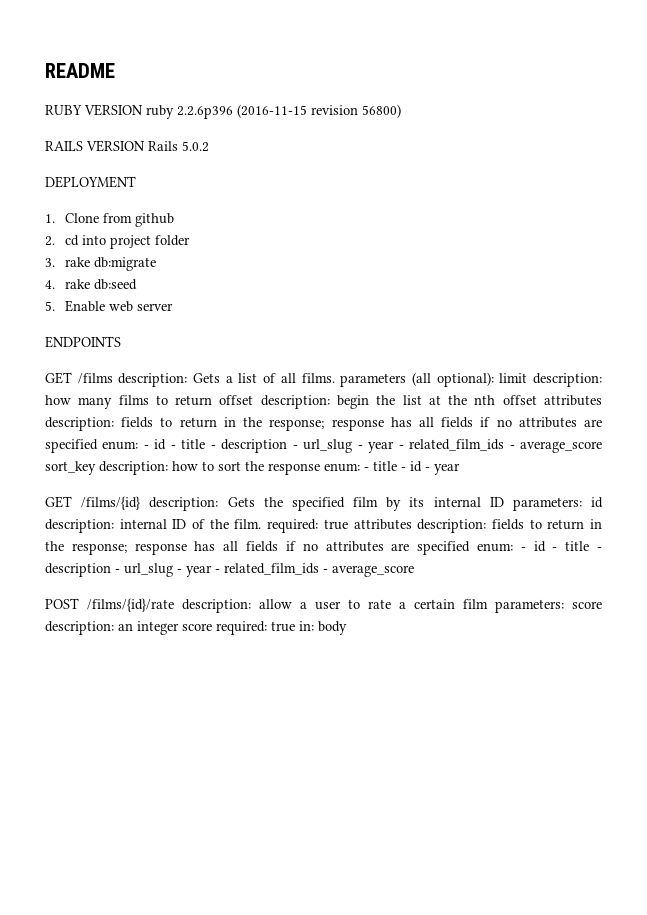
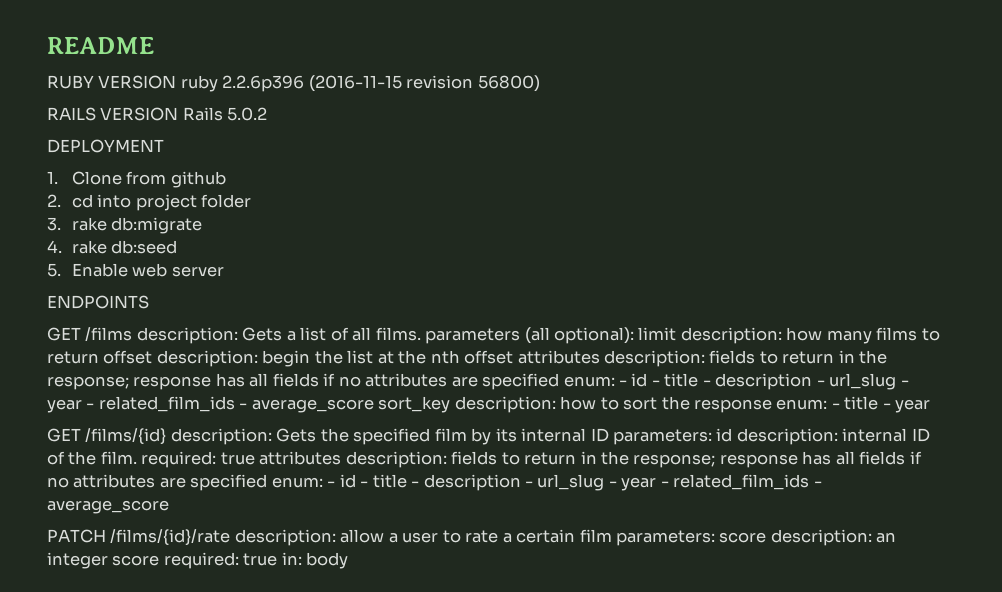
[410,461,430,472] id - -> (891, 406) none
[45,598,79,609] POST -> [47,529,106,543] PATCH

